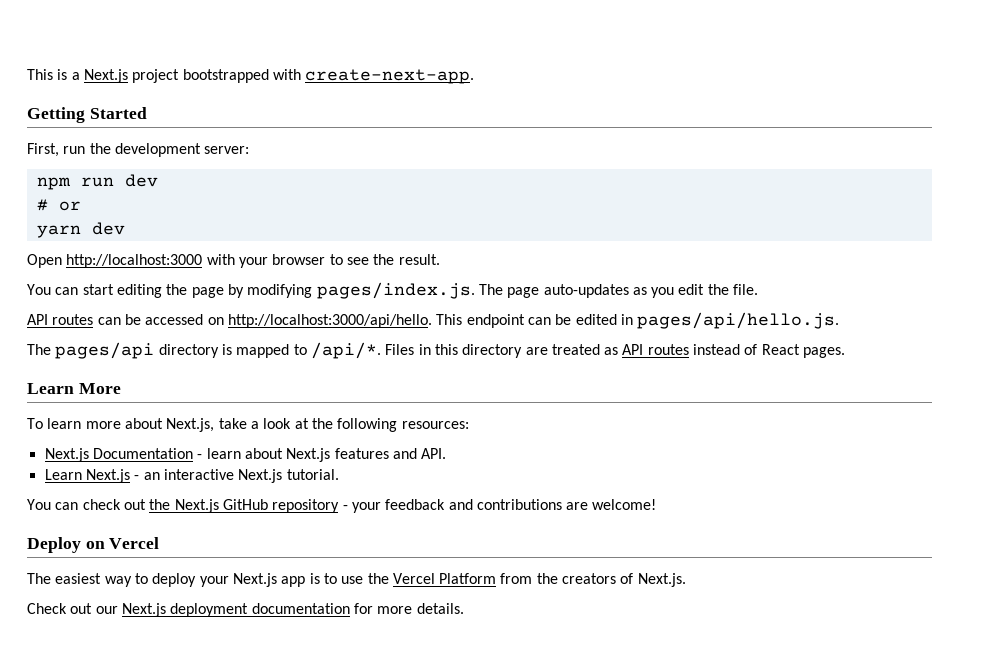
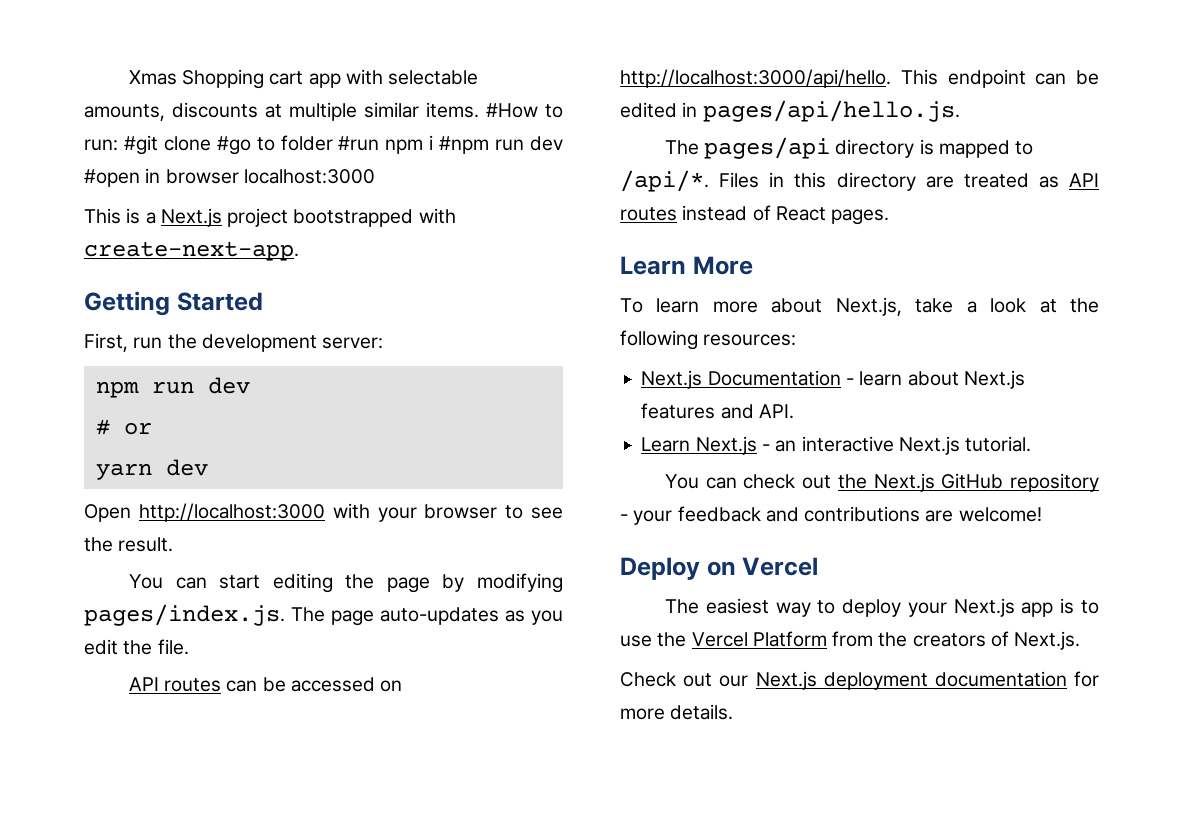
(27, 74) none -> [128,69,479,89] [84,102,563,121] [84,135,564,155] [84,168,375,187] Xmas Shopping cart app with selectable amounts, discounts at multiple similar items. #How to run: #git clone #go to folder #run npm i #npm run dev #open in browser localhost:3000 //

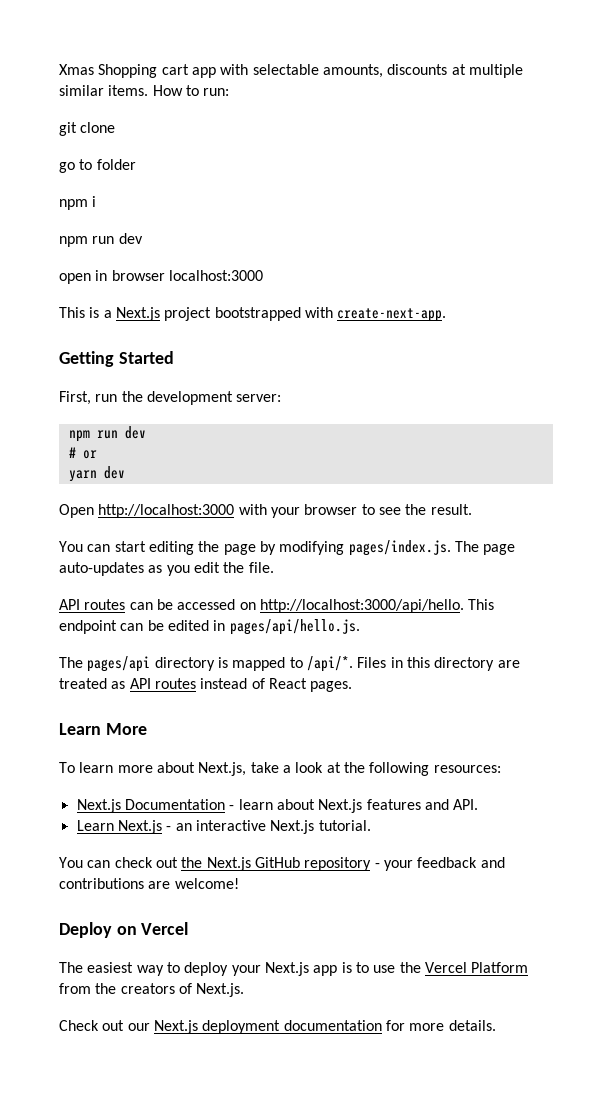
[486,103,538,118] #How -> [152,85,183,96] How
[123,135,158,155] #git -> [59,122,77,136] // git
[216,136,251,155] #go -> [59,162,75,173] // go
[338,136,380,151] #run -> (136, 164) //
[439,136,564,154] [84,169,140,187] #npm run dev #open -> [59,233,143,247] [59,273,91,284] // npm run dev // open

